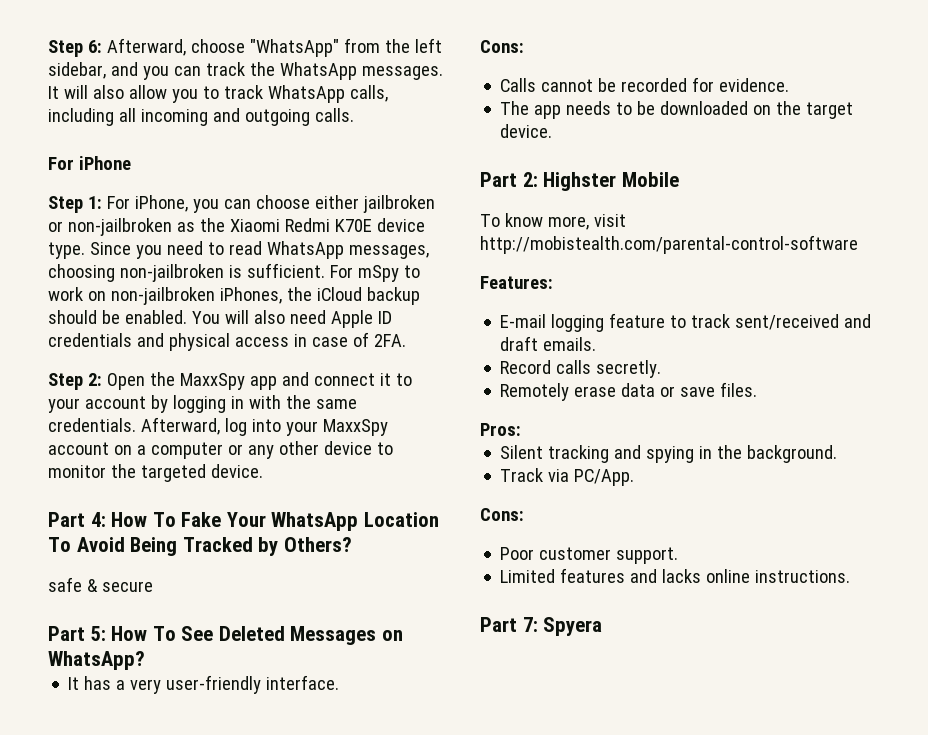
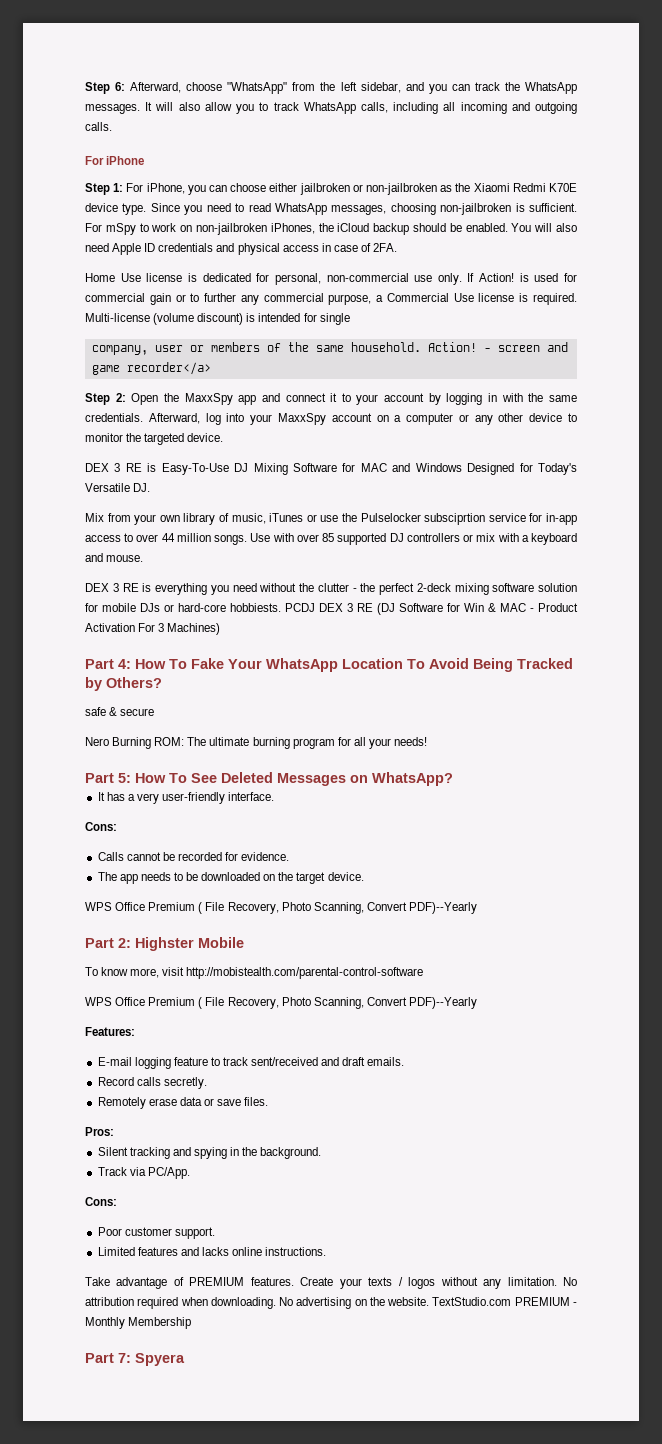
(406, 340) none -> [85,273,578,285] [85,293,577,305] [85,313,350,325] [91,342,568,355] [91,362,211,375] // Home Use license is dedicated for personal, non-commercial use only. If Action! is used for commercial gain or to further any commercial purpose, a Commercial Use license is required. Multi-license (volume discount) is intended for single // company, user or members of the same household. Action! - screen and game recorder</a>
(263, 471) none -> [85,463,577,475] [85,483,151,492] [85,513,577,525] [85,533,578,545] [85,553,144,562] [85,583,577,595] [85,603,578,615] [85,623,221,635] // DEX 3 RE is Easy-To-Use DJ Mixing Software for MAC and Windows Designed for Today's Versatile DJ. // Mix from your own library of music, iTunes or use the Pulselocker subsciprtion service for in-app access to over 44 million songs. Use with over 85 supported DJ controllers or mix with a keyboard and mouse. // DEX 3 RE is everything you need without the clutter - the perfect 2-deck mixing software solution for mobile DJs or hard-core hobbiests. PCDJ DEX 3 RE (DJ Software for Win & MAC - Product Activation For 3 Machines)
(153, 586) none -> [85,737,428,749] // Nero Burning ROM: The ultimate burning program for all your needs!
(553, 131) none -> [85,902,477,914] // WPS Office Premium ( File Recovery, Photo Scanning, Convert PDF)--Yearly
(858, 244) none -> [85,997,477,1009] // WPS Office Premium ( File Recovery, Photo Scanning, Convert PDF)--Yearly
(851, 576) none -> [85,1277,577,1289] [85,1297,577,1309] [85,1317,192,1329] // Take advantage of PREMIUM features. Create your texts / logos without any limitation. No attribution required when downloading. No advertising on the website. TextStudio.com PREMIUM - Monthly Membership

